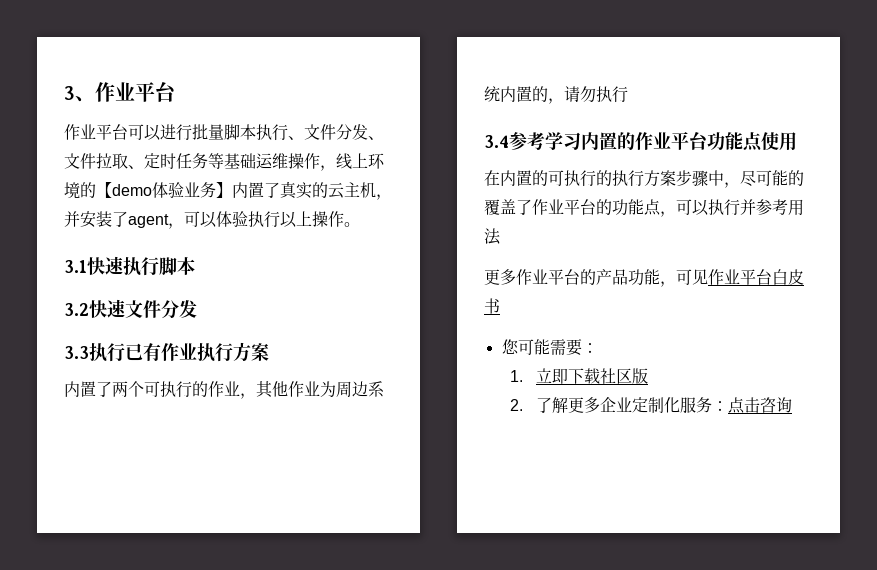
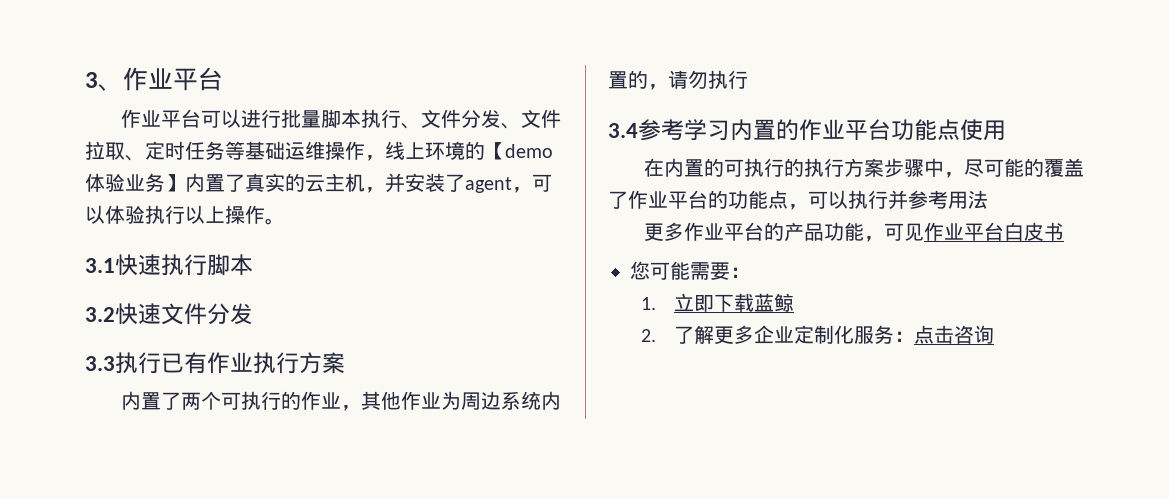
[600,368,649,384] 社区版 -> [753,293,794,312] 蓝鲸

